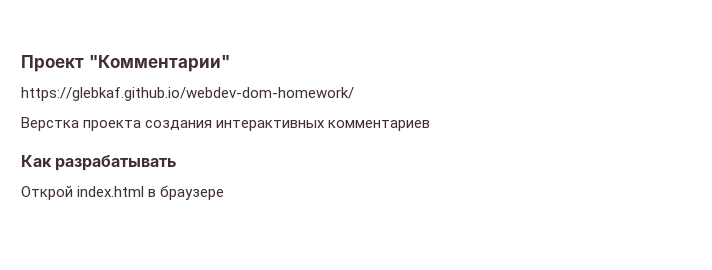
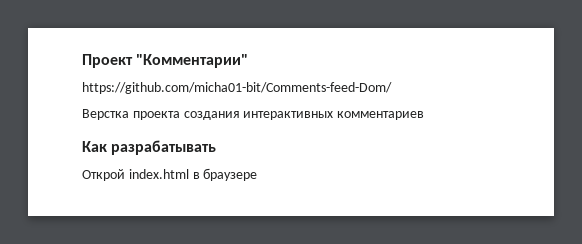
[21,87,354,101] https://glebkaf.github.io/webdev-dom-homework/ -> [82,82,392,94] https://github.com/micha01-bit/Comments-feed-Dom/

